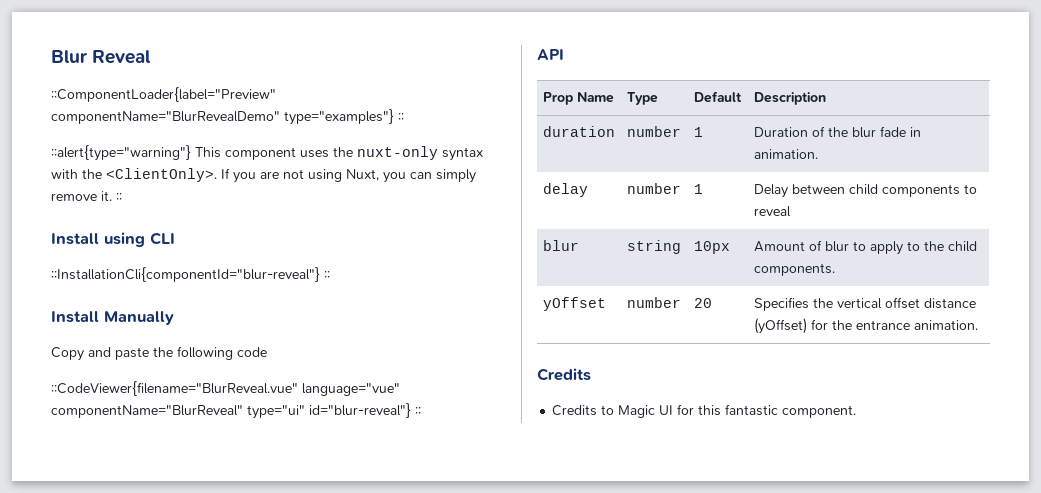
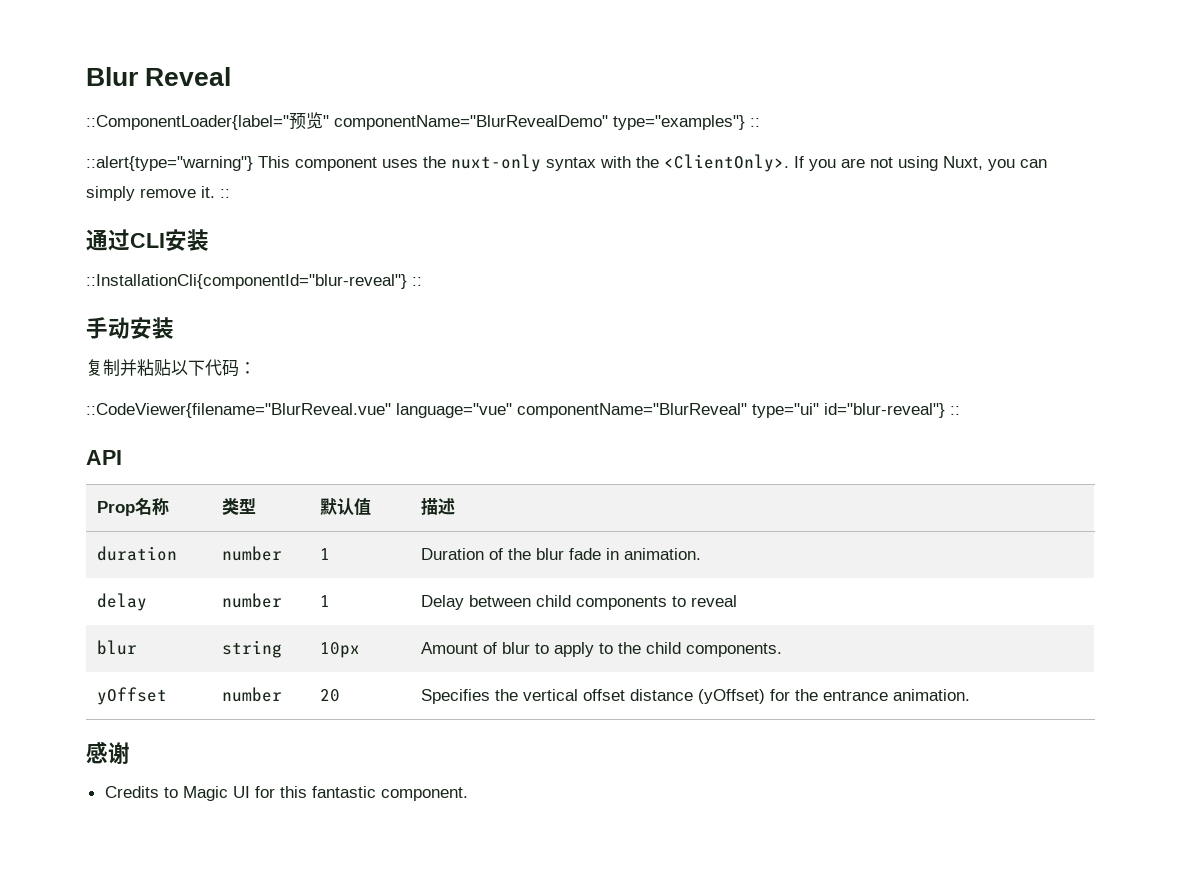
[51,87,276,102] ::ComponentLoader{label="Preview" -> [86,112,329,130] ::ComponentLoader{label="预览"
[51,232,145,247] Install using -> [86,229,130,251] 通过
(175, 238) none -> [165,229,209,251] 安装
[51,311,174,325] [51,346,267,361] Install Manually // Copy and paste the following code -> [86,317,174,339] [86,359,256,377] 手动安装 // 复制并粘贴以下代码：
[576,92,614,103] [626,92,658,105] [693,91,742,103] [753,92,826,105] Name | Type | Default | Description -> [135,498,170,516] [222,498,257,515] [320,498,372,516] [421,498,456,515] 名称 | 类型 | 默认值 | 描述
[537,368,591,381] Credits -> [86,741,130,764] 感谢

